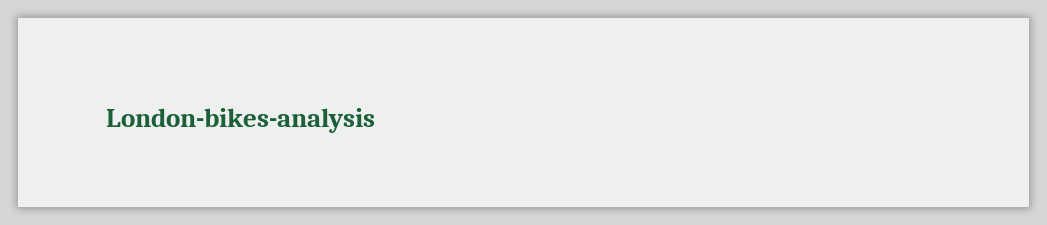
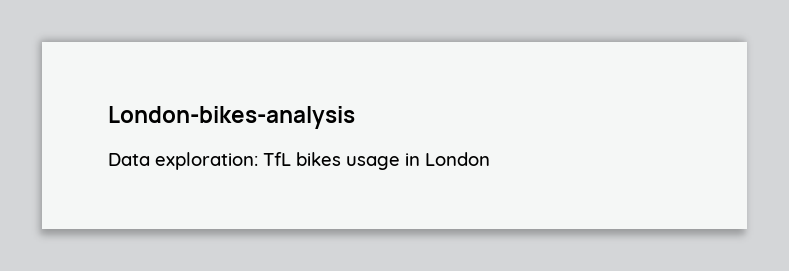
(375, 120) none -> [108,152,490,170] // Data exploration: TfL bikes usage in London

